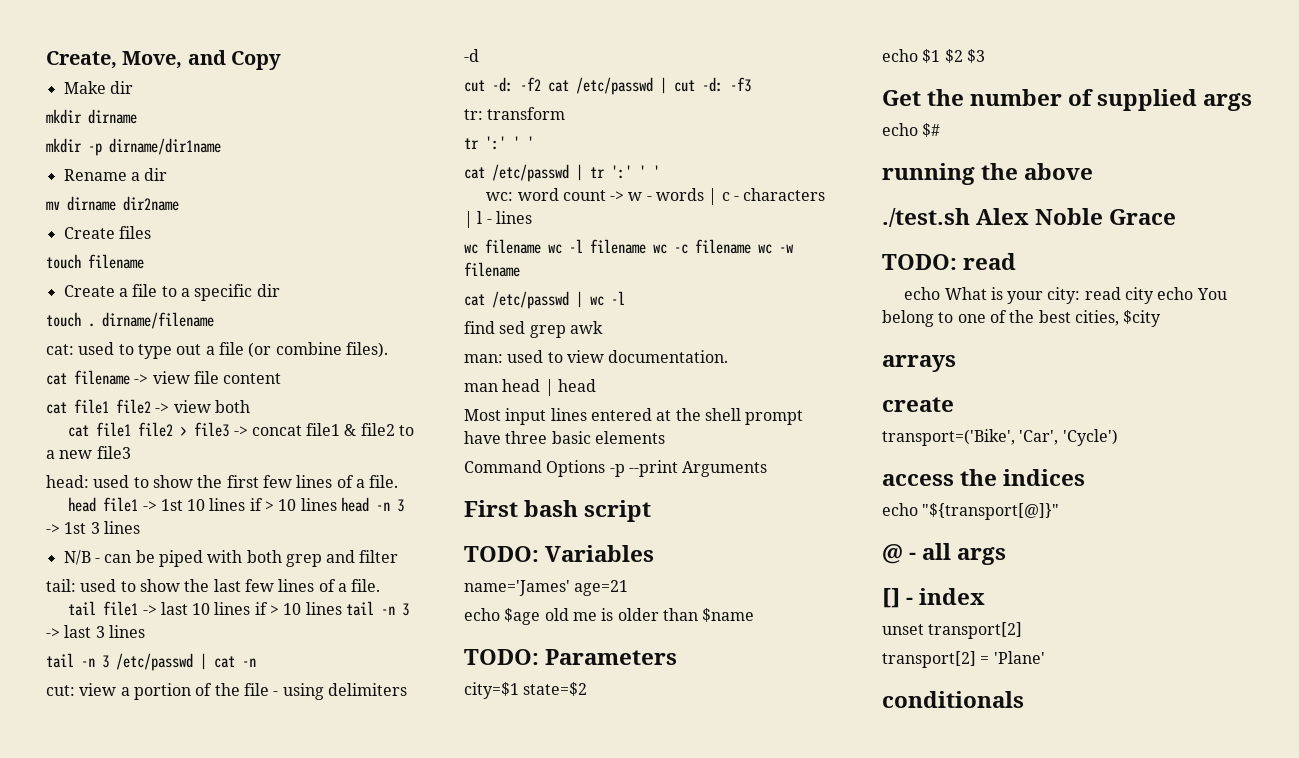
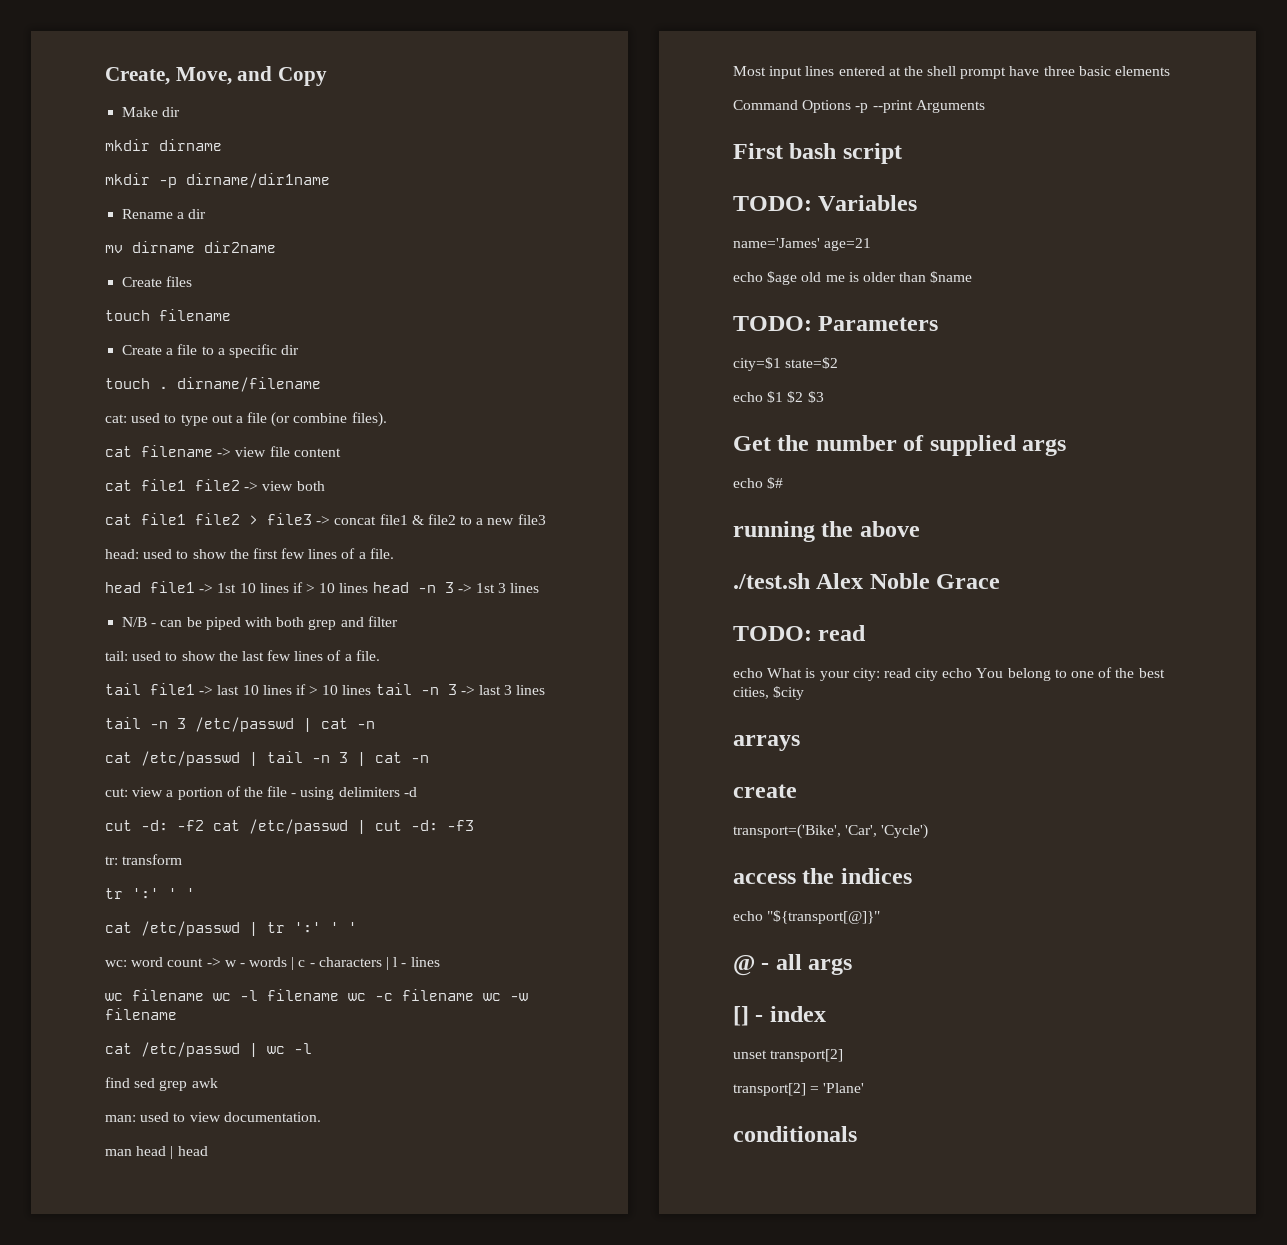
(256, 662) none -> [105,751,429,766] // cat /etc/passwd | tail -n 3 | cat -n

